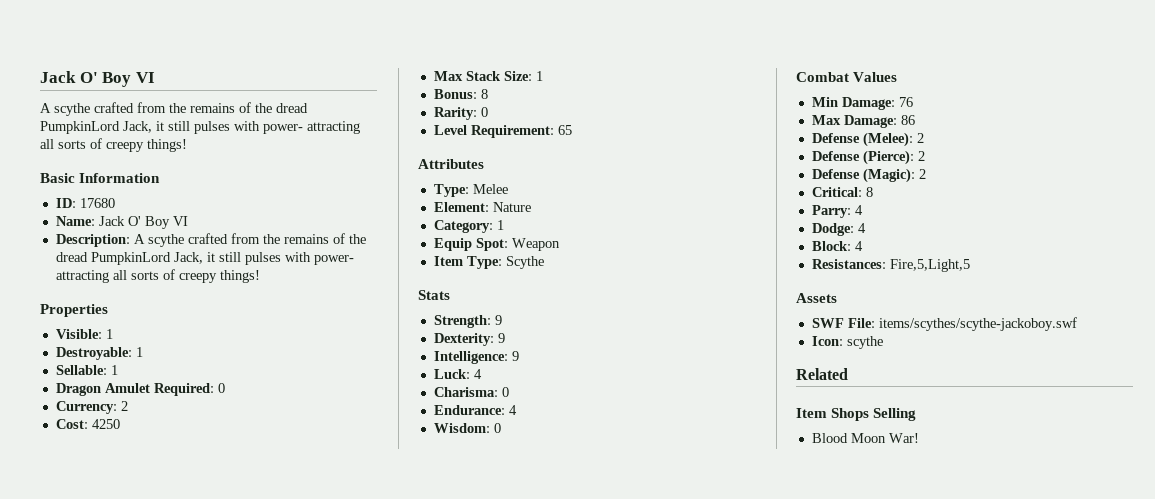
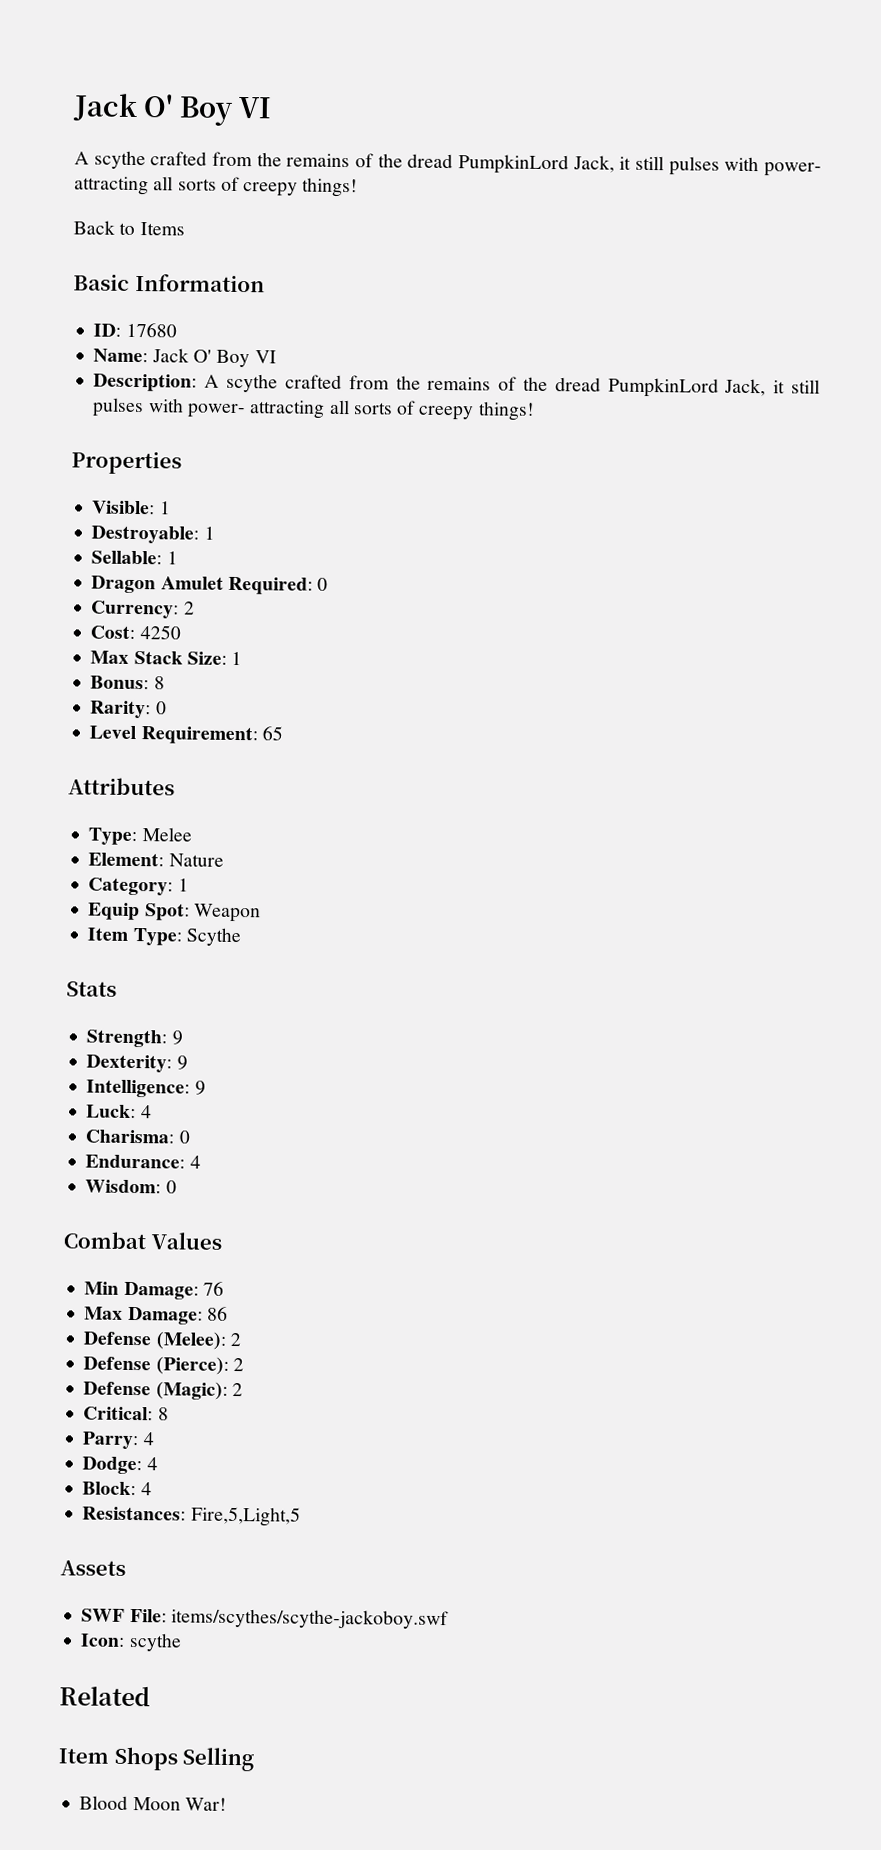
(187, 145) none -> [73,220,185,236] // Back to Items

